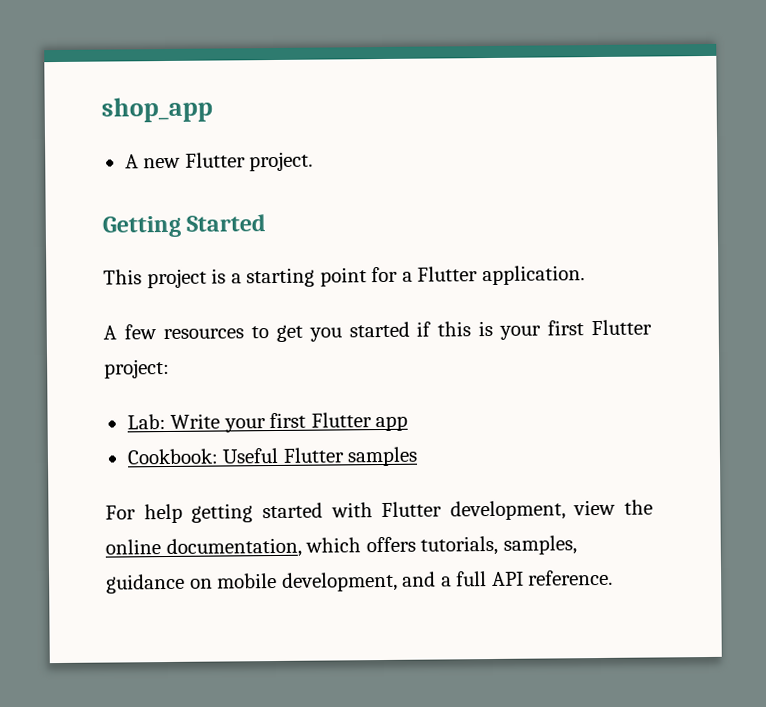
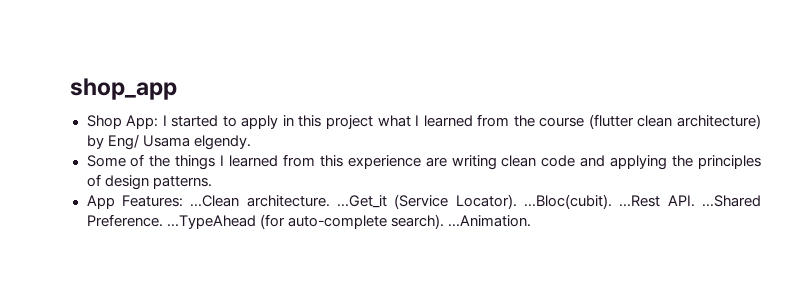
[124,151,314,172] [102,214,267,238] [103,265,585,289] [103,319,653,342] [104,358,170,379] [126,412,409,433] [126,446,419,467] [105,499,653,524] [105,535,577,559] [106,569,614,594] A new Flutter project. // Getting Started // This project is a starting point for a Flutter application. // A few resources to get you started if this is your first Flutter project: // Lab: Write your first Flutter app // Cookbook: Useful Flutter samples // For help getting started with Flutter development, view the online documentation, which offers tutorials, samples, guidance on mobile development, and a full API reference. -> [86,114,761,129] [86,134,251,150] [86,154,761,170] [86,174,212,190] [86,194,762,209] [86,214,531,229] Shop App: I started to apply in this project what I learned from the course (flutter clean architecture) by Eng/ Usama elgendy. // Some of the things I learned from this experience are writing clean code and applying the principles of design patterns. // App Features: ...Clean architecture. ...Get_it (Service Locator). ...Bloc(cubit). ...Rest API. ...Shared Preference. ...TypeAhead (for auto-complete search). ...Animation.

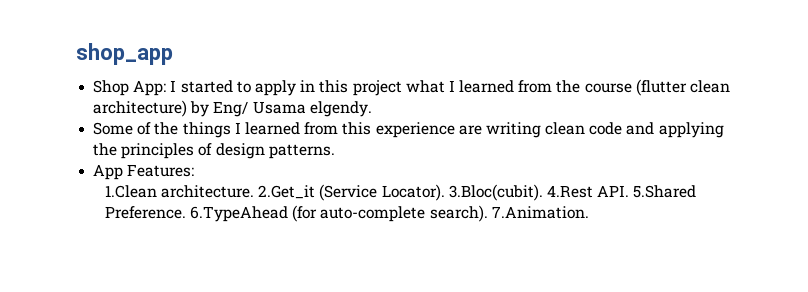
[190,194,762,209] [86,214,256,229] ...Clean architecture. ...Get_it (Service Locator). ...Bloc(cubit). ...Rest API. ...Shared Preference. ...TypeAhead -> [104,184,697,201] [104,206,289,222] // 1.Clean architecture. 2.Get_it (Service Locator). 3.Bloc(cubit). 4.Rest API. 5.Shared Preference. 6.TypeAhead
[447,215,531,227] ...Animation. -> [491,206,589,219] 7.Animation.

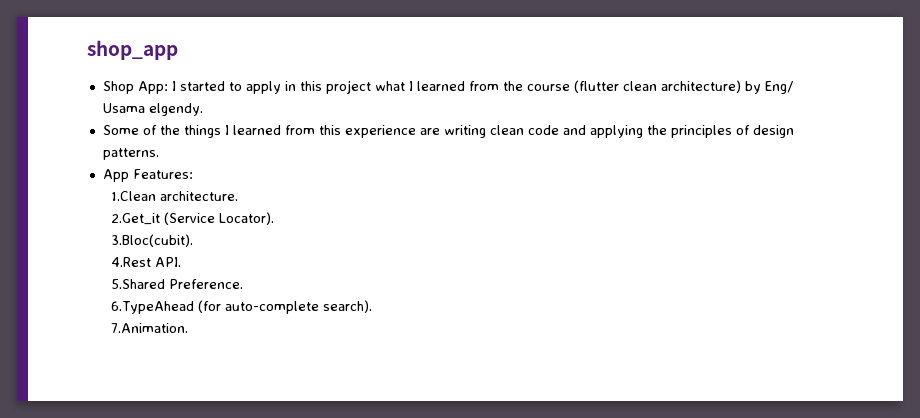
(255, 191) none -> (239, 196) //
(445, 192) none -> (275, 218) //
(543, 192) none -> (194, 240) //
(630, 191) none -> (182, 262) //
(186, 212) none -> (244, 284) //
(488, 213) none -> (373, 306) //

